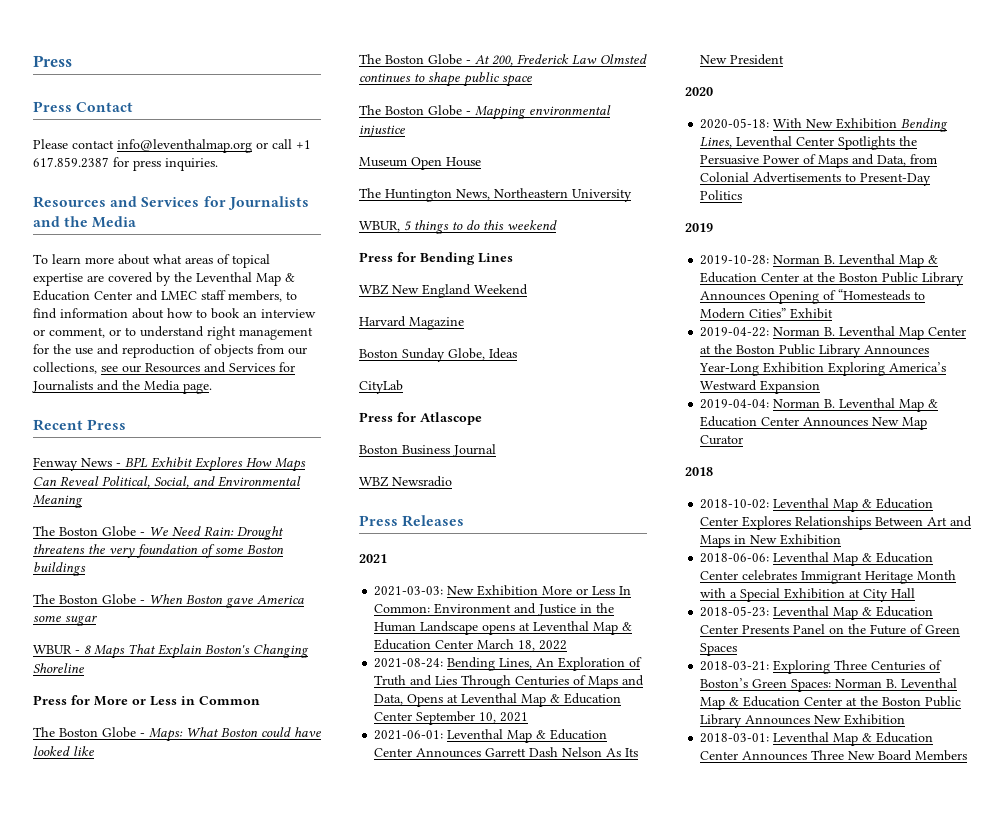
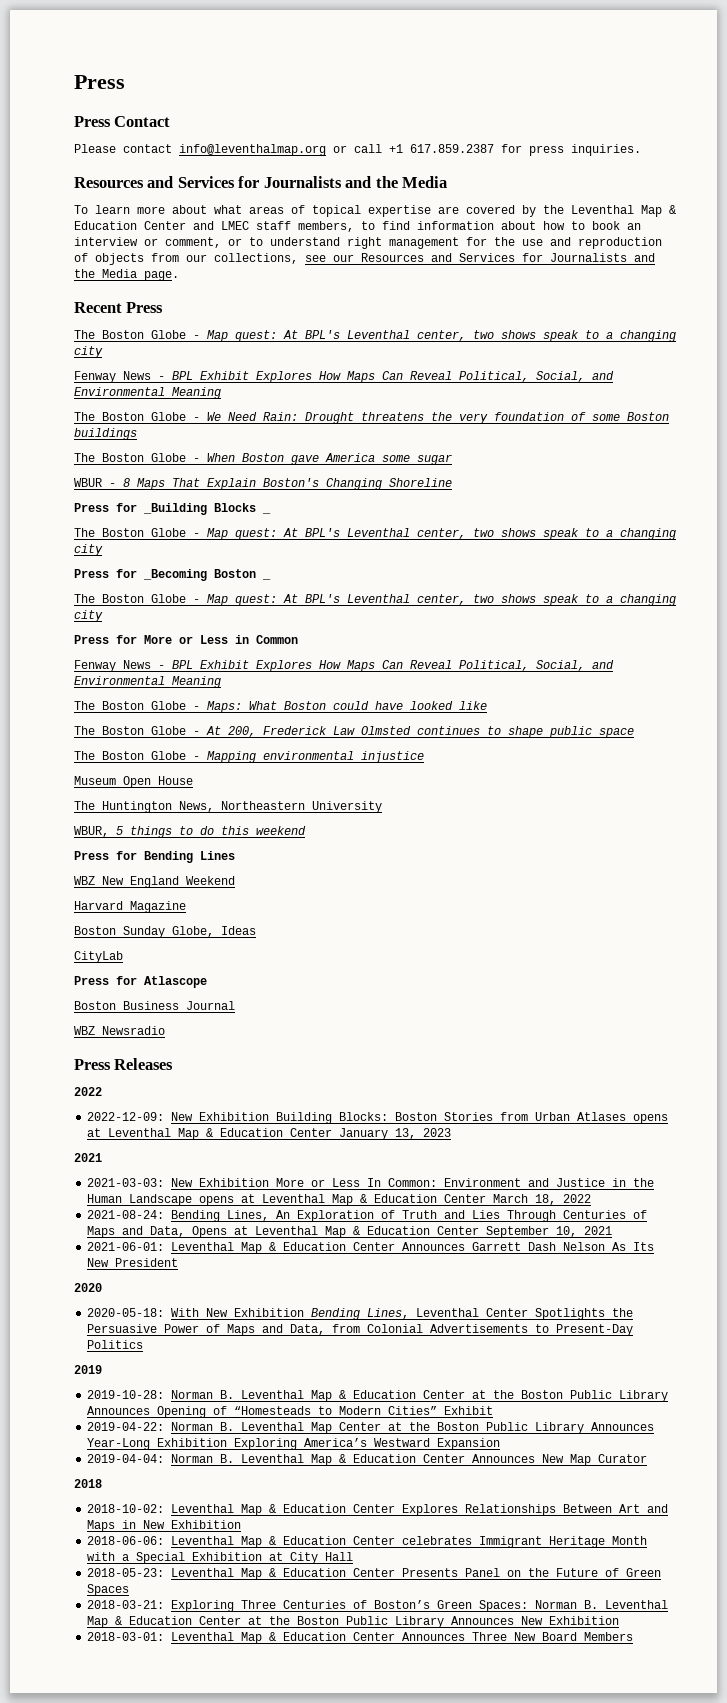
(127, 424) none -> [74,330,676,342] [74,346,103,358] // The Boston Globe - Map quest: At BPL's Leventhal center, two shows speak to a changing city
(84, 668) none -> [74,503,256,515] [262,512,271,514] [74,528,676,540] [74,544,103,556] [74,569,256,581] [262,578,271,580] [74,594,676,606] [74,610,103,622] // Press for _Building Blocks _ // The Boston Globe - Map quest: At BPL's Leventhal center, two shows speak to a changing city // Press for _Becoming Boston _ // The Boston Globe - Map quest: At BPL's Leventhal center, two shows speak to a changing city
(260, 700) none -> [74,660,614,672] [74,676,221,688] // Fenway News - BPL Exhibit Explores How Maps Can Reveal Political, Social, and Environmental Meaning
(465, 521) none -> [74,1087,102,1096] [87,1112,669,1124] [87,1128,452,1140] // 2022 // 2022-12-09: New Exhibition Building Blocks: Boston Stories from Urban Atlases opens at Leventhal Map & Education Center January 13, 2023

